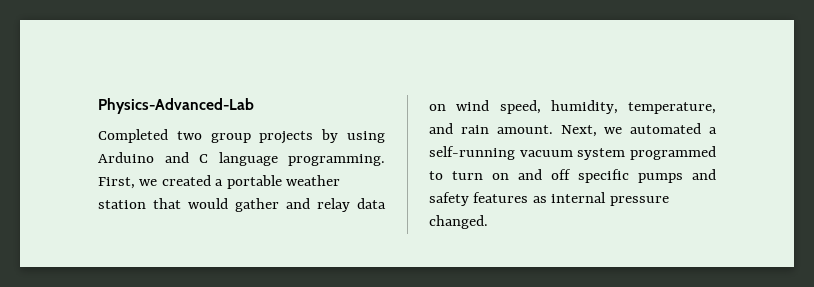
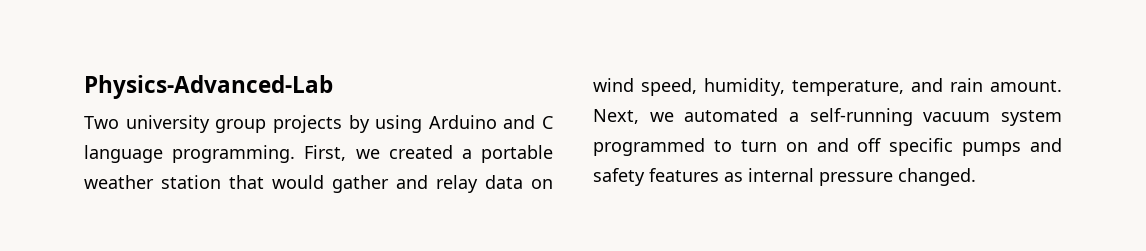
[98,129,202,143] Completed two -> [84,115,210,133] Two university

